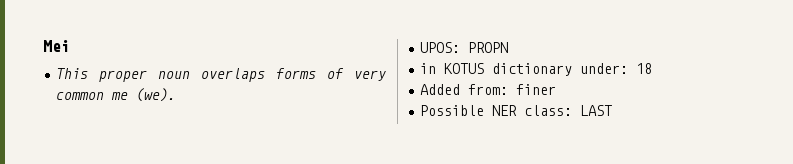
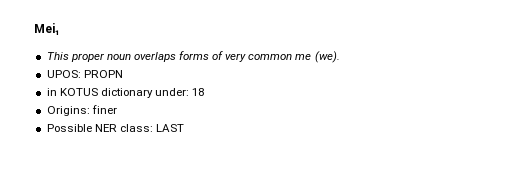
[43,40,70,52] Mei -> [34,23,60,35] Mei₁
[420,84,509,95] Added from: -> [46,106,90,116] Origins:

